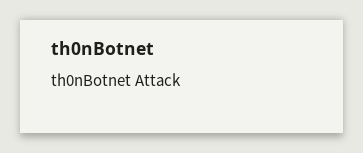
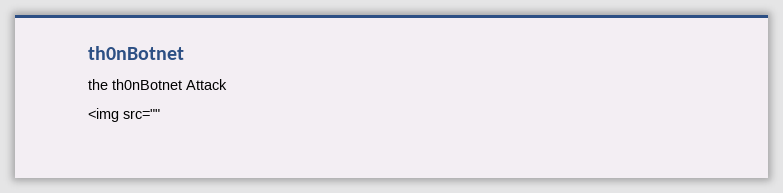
(154, 48) none -> [88,79,108,90] the
(182, 79) none -> [88,108,160,122] // <img src=""

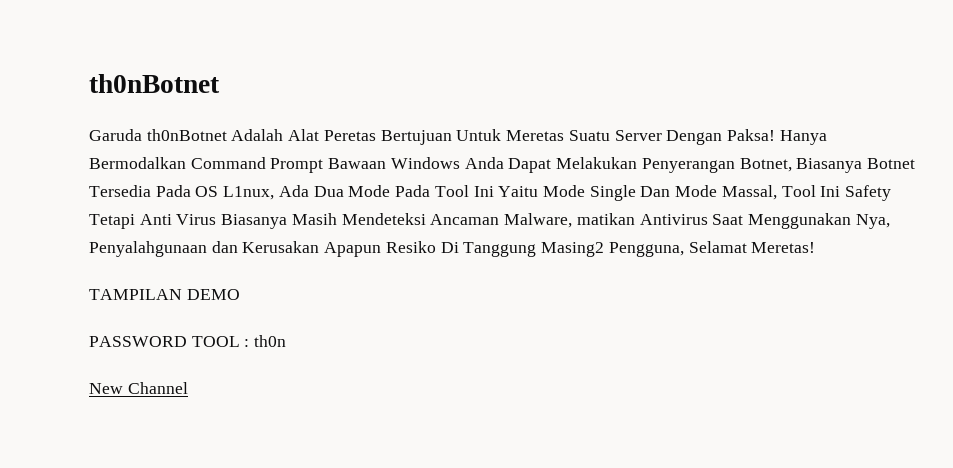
[88,79,227,90] [88,108,160,122] the th0nBotnet Attack // <img src="" -> [89,129,827,145] [89,157,915,173] [89,185,892,201] [89,213,890,229] [89,241,816,257] [89,289,240,300] [89,335,287,347] [89,382,188,394] Garuda th0nBotnet Adalah Alat Peretas Bertujuan Untuk Meretas Suatu Server Dengan Paksa! Hanya Bermodalkan Command Prompt Bawaan Windows Anda Dapat Melakukan Penyerangan Botnet, Biasanya Botnet Tersedia Pada OS L1nux, Ada Dua Mode Pada Tool Ini Yaitu Mode Single Dan Mode Massal, Tool Ini Safety Tetapi Anti Virus Biasanya Masih Mendeteksi Ancaman Malware, matikan Antivirus Saat Menggunakan Nya, Penyalahgunaan dan Kerusakan Apapun Resiko Di Tanggung Masing2 Pengguna, Selamat Meretas! // TAMPILAN DEMO // PASSWORD TOOL : th0n // New Channel

